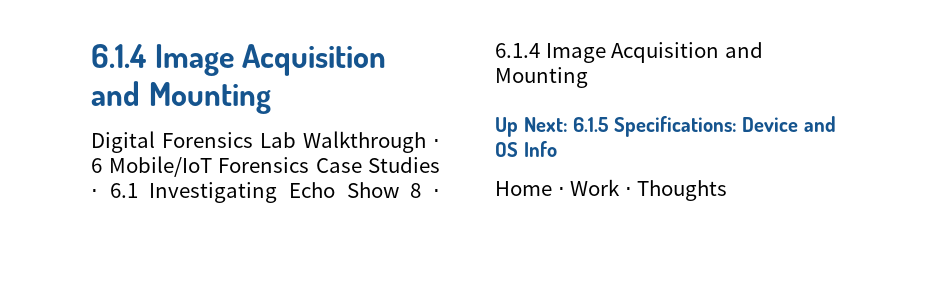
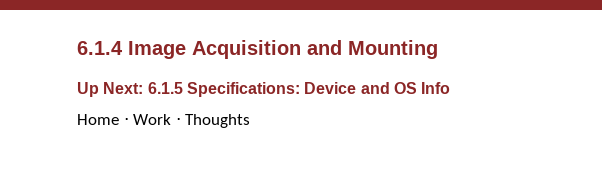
[91,44,387,76] [91,81,271,114] [91,131,440,153] [91,156,440,177] [91,182,441,203] [495,42,763,63] [495,67,588,88] 6.1.4 Image Acquisition and Mounting // Digital Forensics Lab Walkthrough ⋅ 6 Mobile/IoT Forensics Case Studies ⋅ 6.1 Investigating Echo Show 8 ⋅ 6.1.4 Image Acquisition and Mounting -> [77,40,438,59] 6.1.4 Image Acquisition and Mounting

